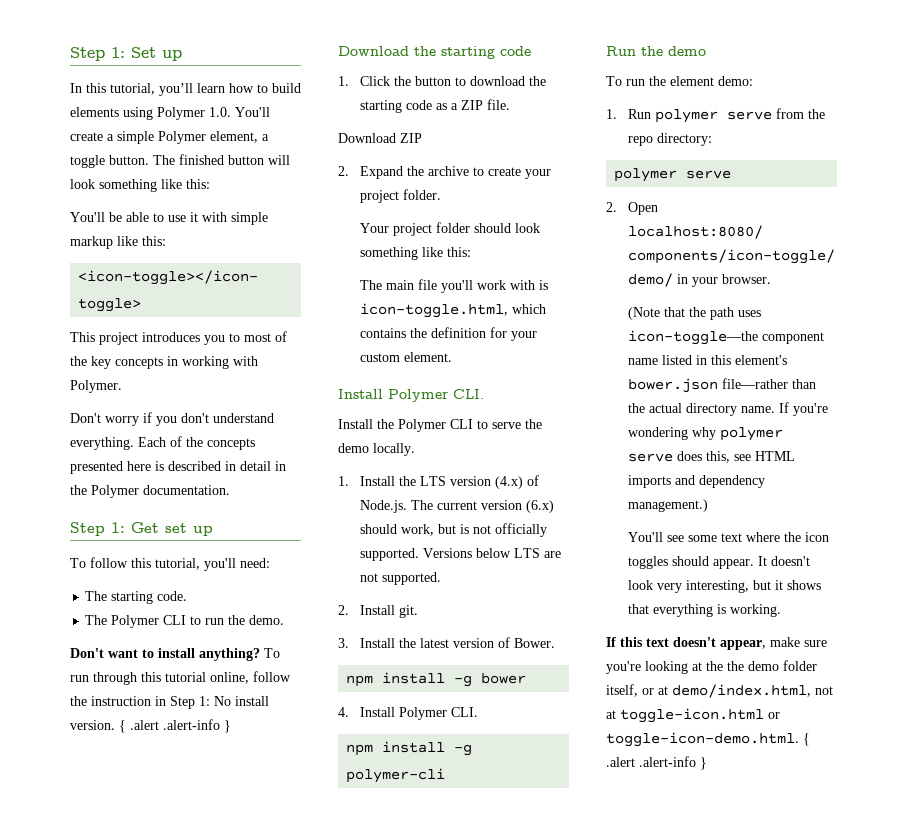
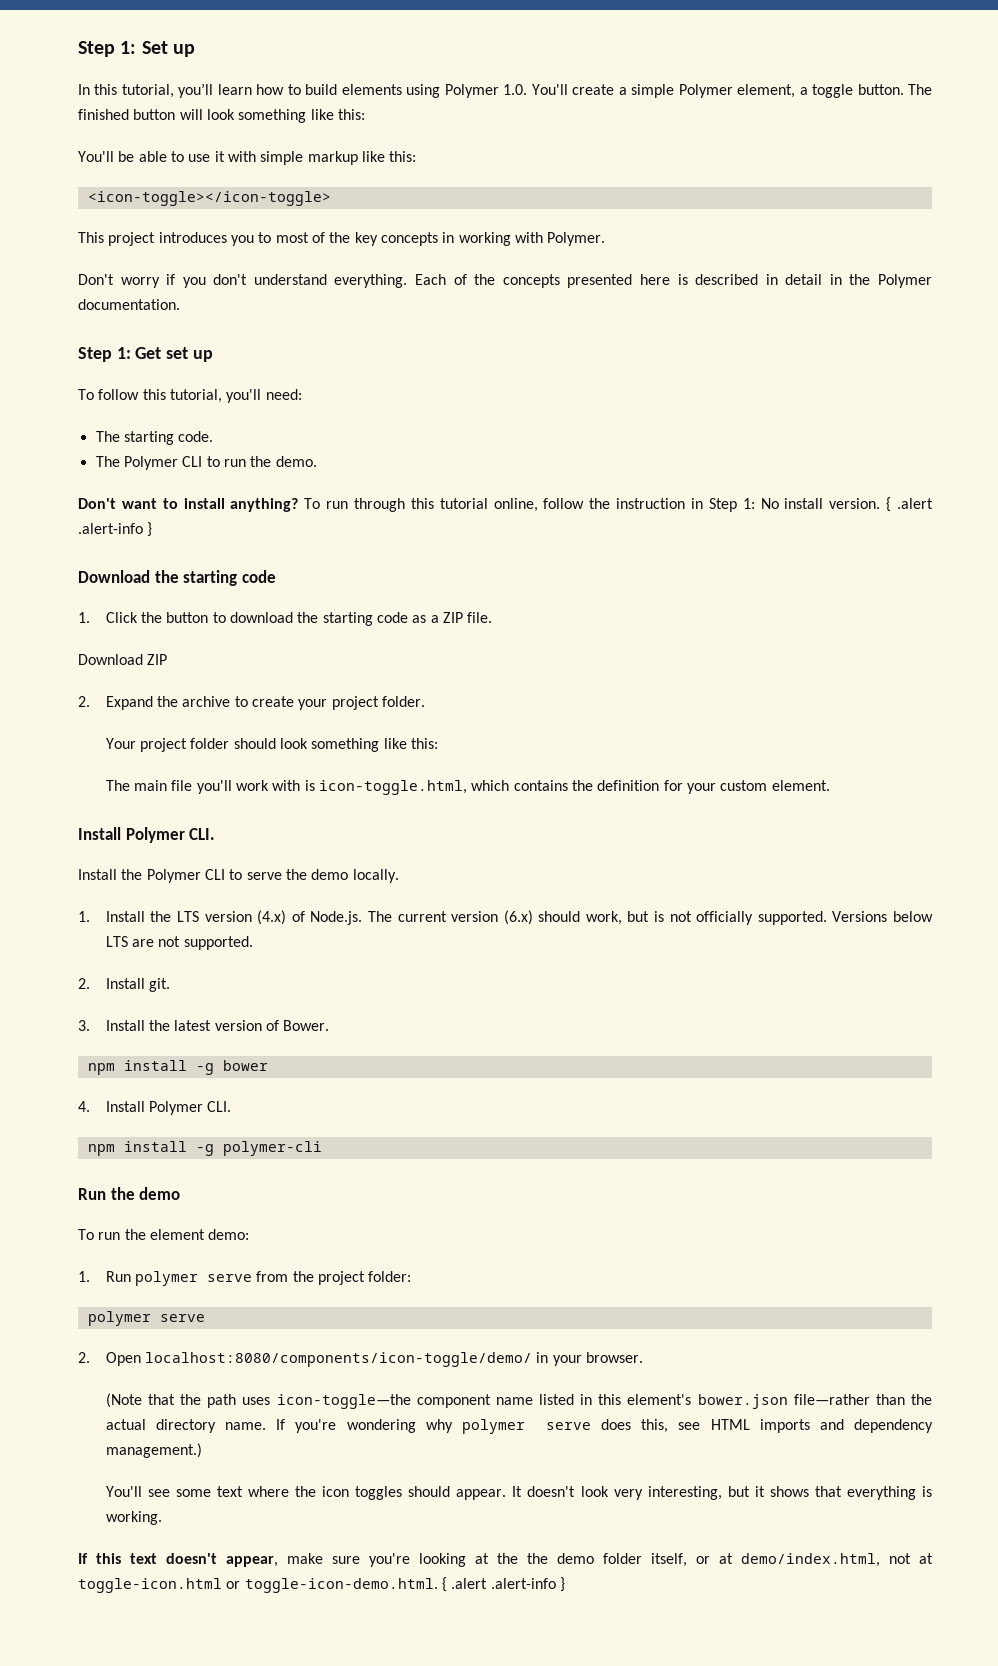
[628,133,713,146] repo directory: -> [318,1271,412,1285] project folder:

